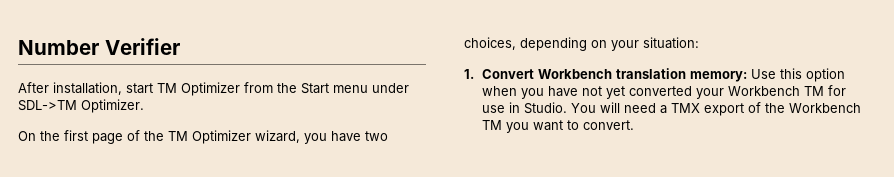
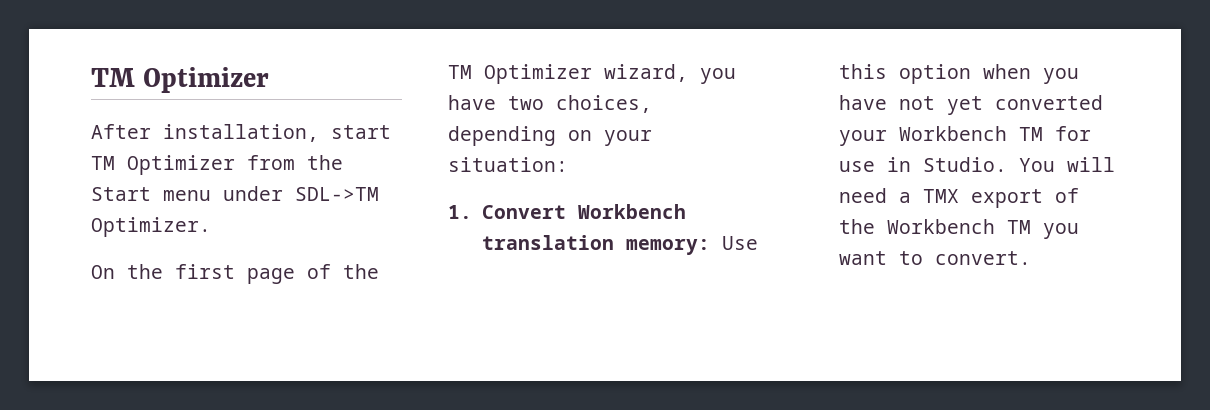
[18,38,180,55] Number Verifier -> [91,67,270,93] TM Optimizer

